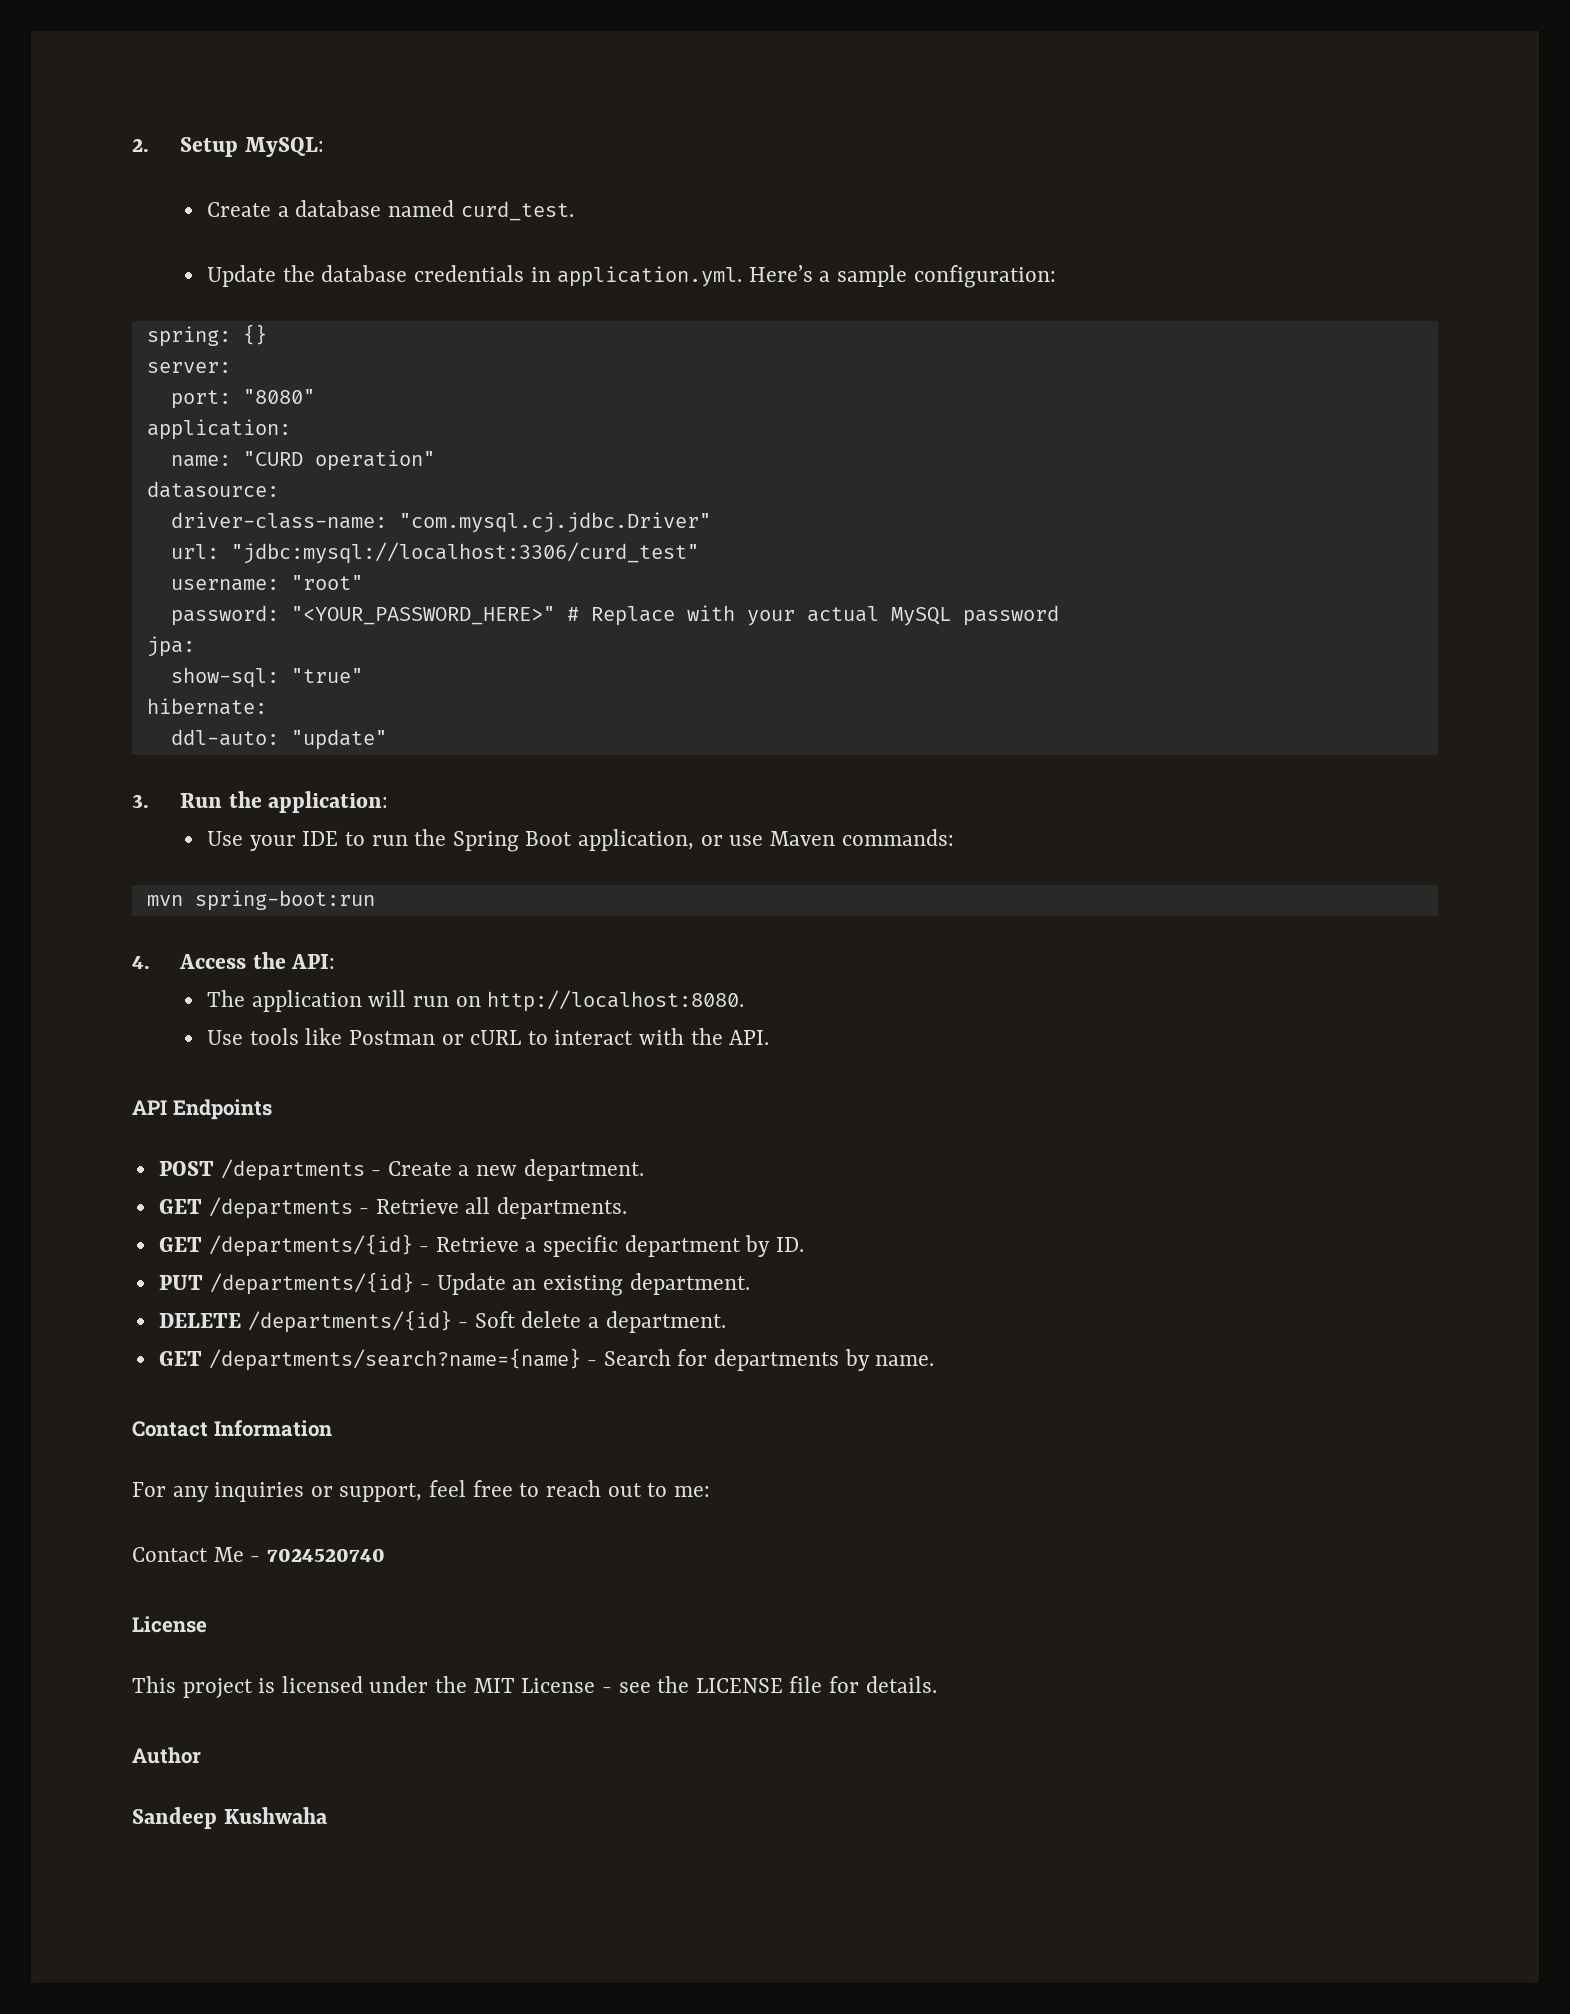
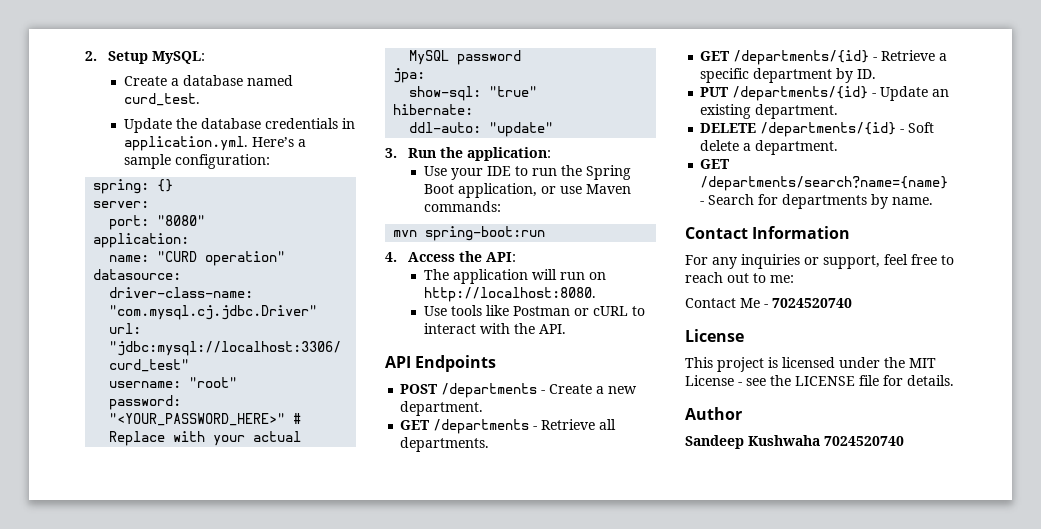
(328, 1815) none -> [824,436,904,446] 7024520740

